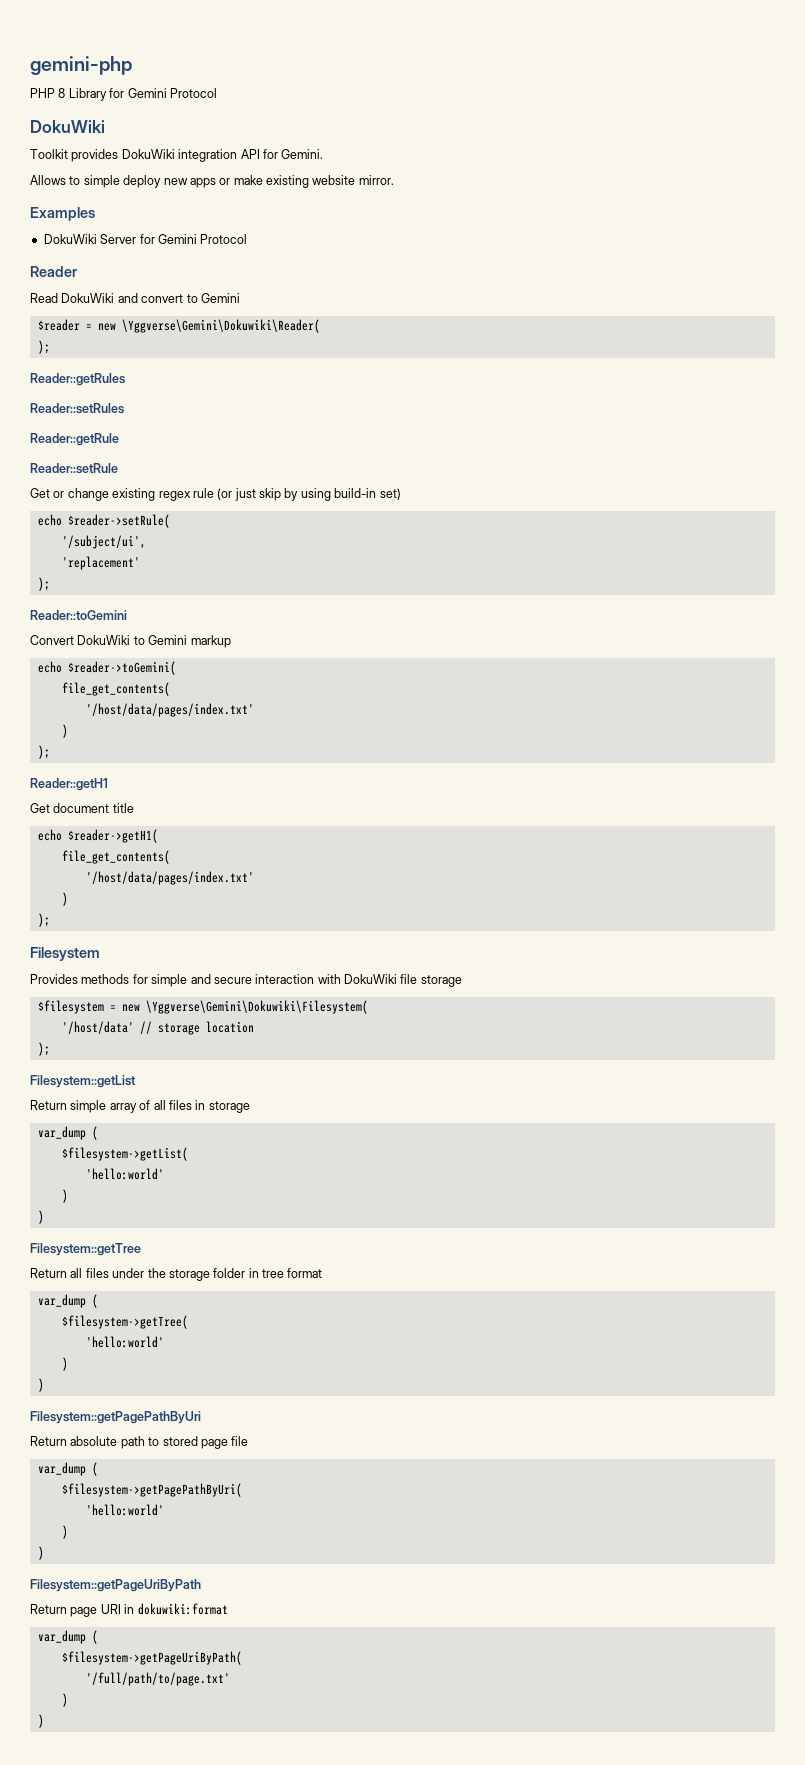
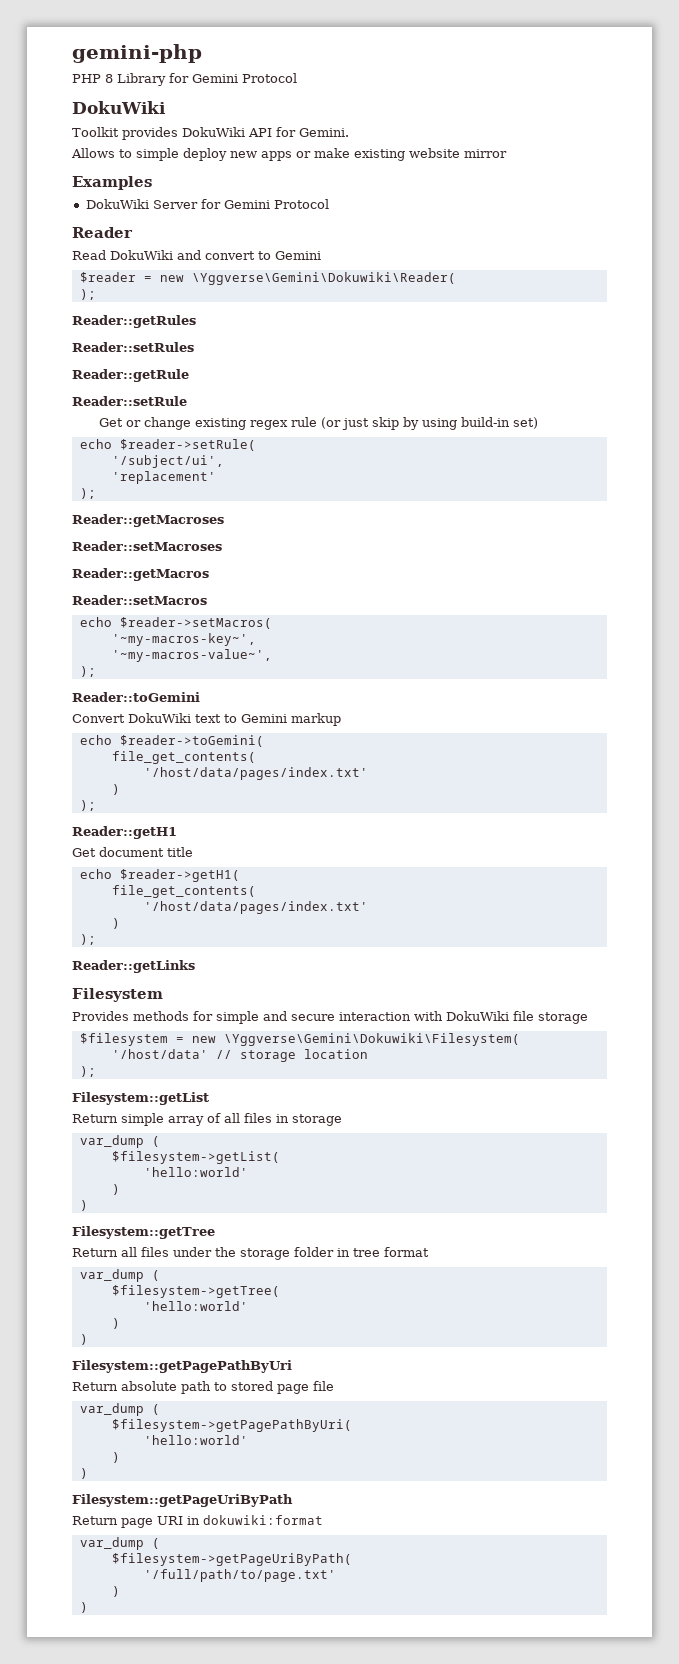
[178,149,238,162] integration -> (245, 132) none
[358,175,394,185] mirror. -> [464,149,507,158] mirror
(50, 584) none -> [72,514,224,527] [72,541,222,551] [72,568,209,581] [72,595,207,605] [79,617,272,629] [111,633,256,646] [111,649,272,662] [79,666,96,677] // Reader::getMacroses // Reader::setMacroses // Reader::getMacros // Reader::setMacros // echo $reader->setMacros( // '~my-macros-key~', // '~my-macros-value~', // );
(131, 640) none -> [195,714,221,723] text
(50, 920) none -> [72,960,195,973] // Reader::getLinks

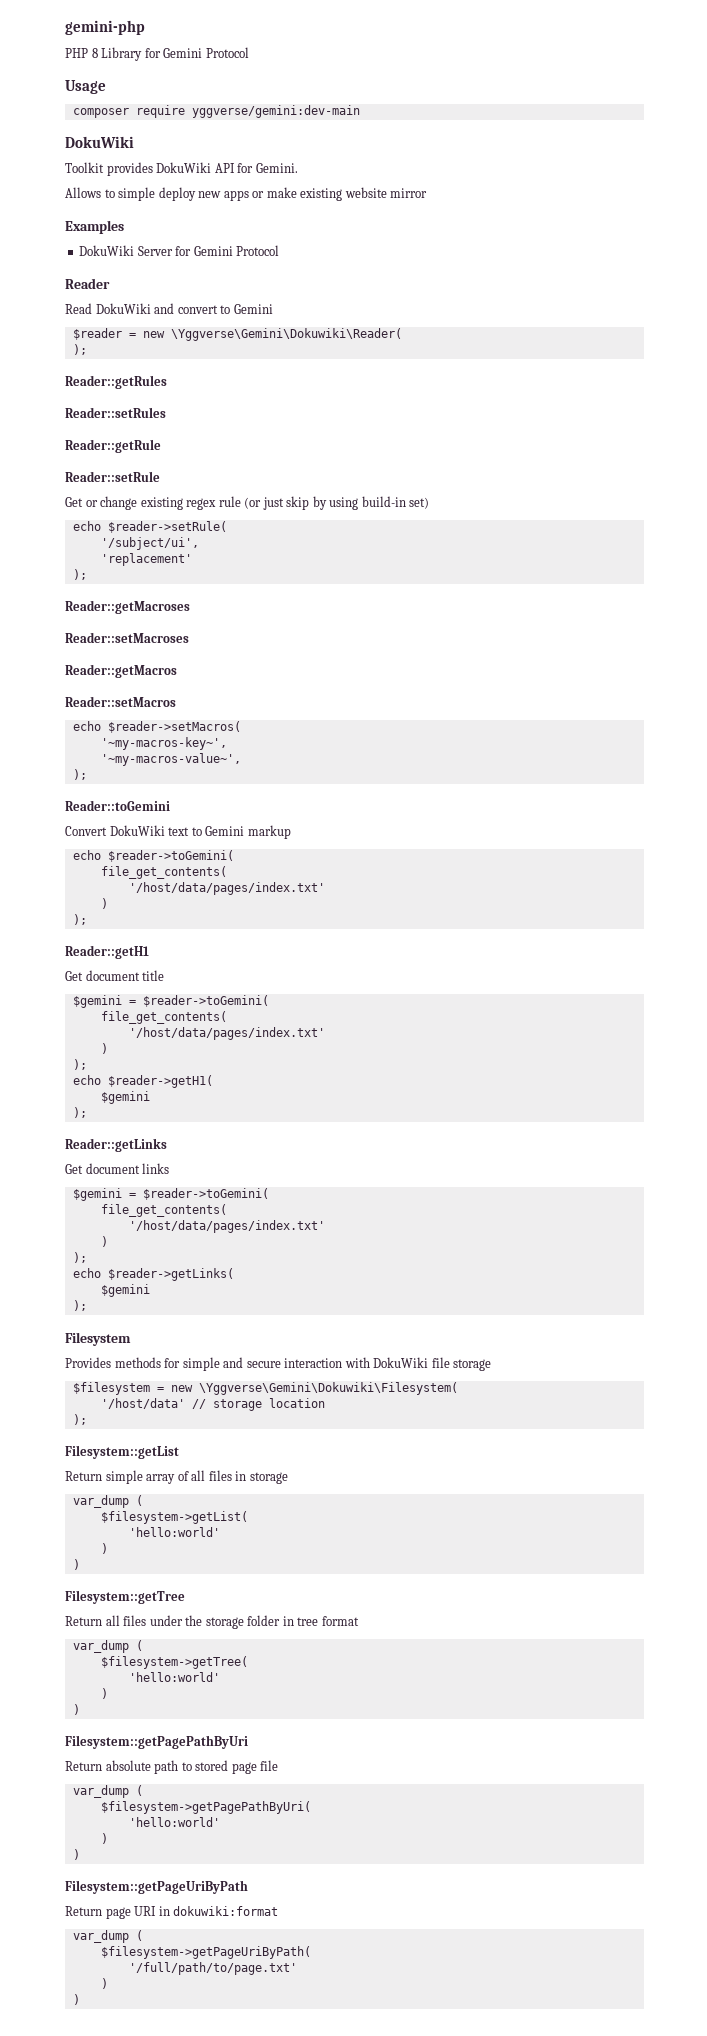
(297, 78) none -> [65,80,106,94] [72,105,360,118] // Usage // composer require yggverse/gemini:dev-main
[79,869,240,882] [111,885,256,898] [143,901,368,914] [111,918,120,929] [79,934,96,945] [72,960,195,973] echo $reader->getH1( // file_get_contents( // '/host/data/pages/index.txt' // ) // ); // Reader::getLinks -> [72,995,269,1008] [100,1011,227,1024] [128,1027,325,1040] [100,1043,108,1054] [72,1059,87,1070] [72,1075,213,1088] [100,1091,150,1104] [72,1107,87,1118] [65,1138,167,1152] [65,1163,170,1174] [72,1188,269,1201] [100,1204,227,1217] [128,1220,325,1233] [100,1236,108,1247] [72,1252,87,1263] [72,1268,234,1281] [100,1284,150,1297] [72,1300,87,1311] $gemini = $reader->toGemini( // file_get_contents( // '/host/data/pages/index.txt' // ) // ); // echo $reader->getH1( // $gemini // ); // Reader::getLinks // Get document links // $gemini = $reader->toGemini( // file_get_contents( // '/host/data/pages/index.txt' // ) // ); // echo $reader->getLinks( // $gemini // );

